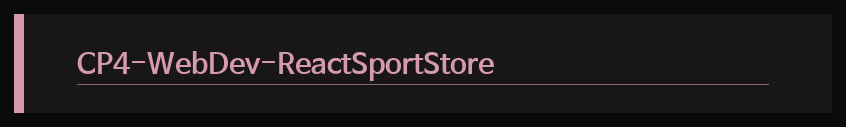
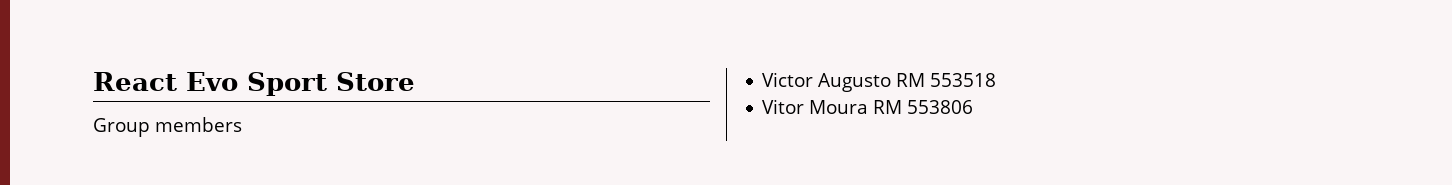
[77,51,494,81] CP4-WebDev-ReactSportStore -> [93,72,415,96] [93,117,242,137] [762,72,997,92] [762,99,974,114] React Evo Sport Store // Group members // Victor Augusto RM 553518 // Vitor Moura RM 553806

